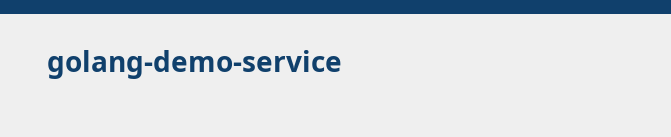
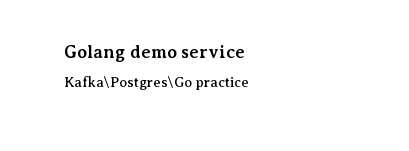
[47,50,342,79] golang-demo-service -> [64,45,246,62] [64,76,249,90] Golang demo service // Kafka\Postgres\Go practice

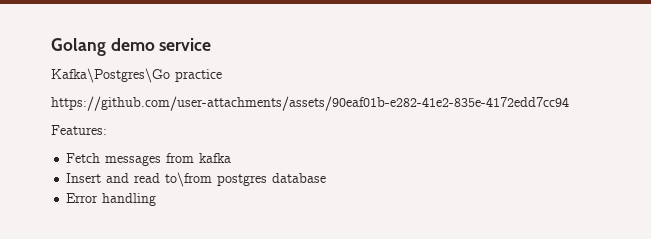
(249, 83) none -> [51,96,569,111] [51,125,107,135] [66,153,232,166] [66,172,327,187] [66,193,157,206] // https://github.com/user-attachments/assets/90eaf01b-e282-41e2-835e-4172edd7cc94 // Features: // Fetch messages from kafka // Insert and read to\from postgres database // Error handling

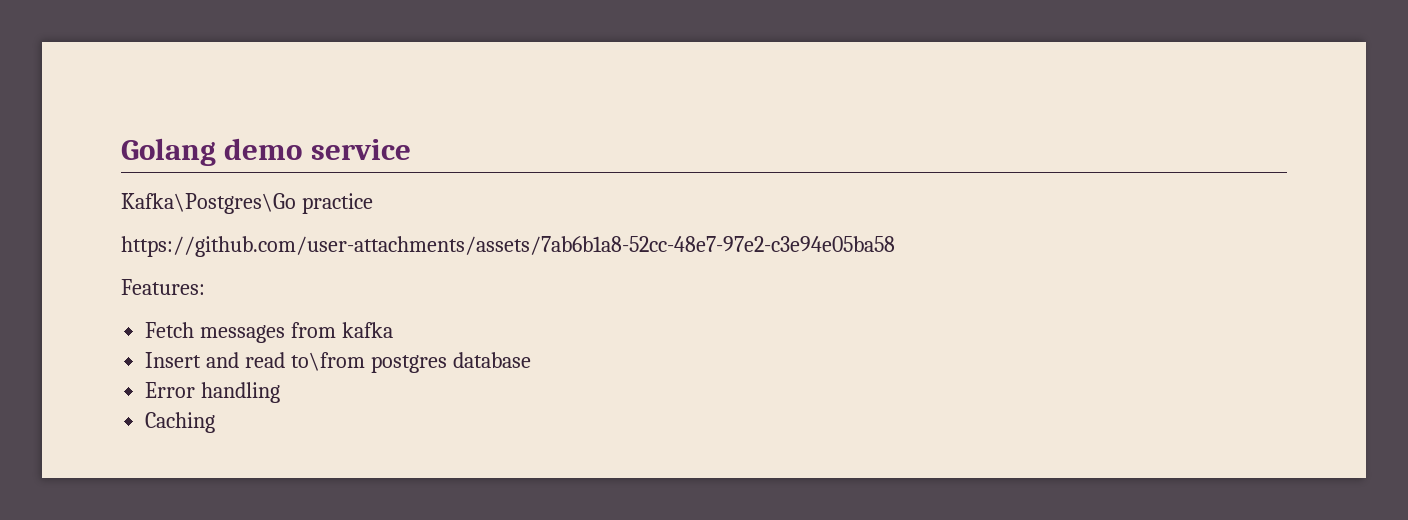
[51,96,569,111] https://github.com/user-attachments/assets/90eaf01b-e282-41e2-835e-4172edd7cc94 -> [121,236,895,257] https://github.com/user-attachments/assets/7ab6b1a8-52cc-48e7-97e2-c3e94e05ba58
(157, 199) none -> [145,412,216,433] // Caching

